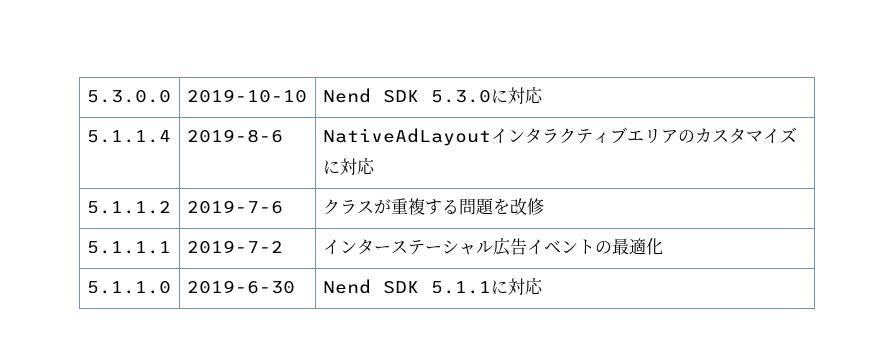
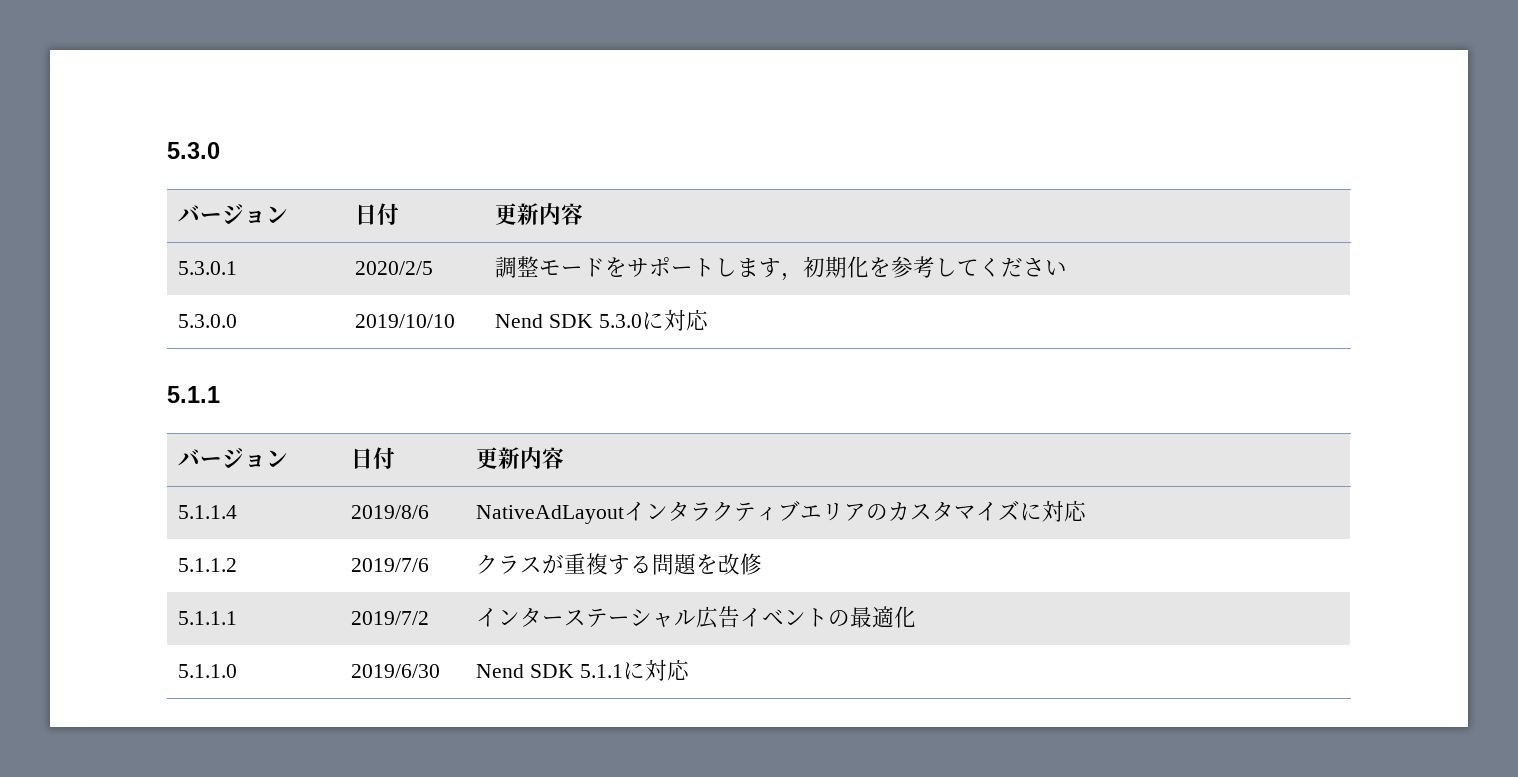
(86, 96) none -> [167,142,220,159] [177,203,288,224] [354,203,399,225] [494,203,583,225] [177,261,237,275] [354,261,433,275] [494,256,1067,281] 5.3.0 // バージョン | 日付 | 更新内容 // 5.3.0.1 | 2020/2/5 | 調整モードをサポートします，初期化を参考してください //
[186,89,307,103] 2019-10-10 -> [354,314,455,328] 2019/10/10
(543, 95) none -> [167,386,220,403] [177,447,288,468] [350,447,395,469] [475,447,564,469] // 5.1.1 // バージョン | 日付 | 更新内容
[186,129,283,143] 2019-8-6 -> [350,505,429,519] 2019/8/6
[186,200,283,214] 2019-7-6 -> [350,558,429,572] 2019/7/6
[186,240,283,254] 2019-7-2 -> [350,611,429,625] 2019/7/2
[186,280,295,294] 2019-6-30 -> [350,664,440,678] 2019/6/30

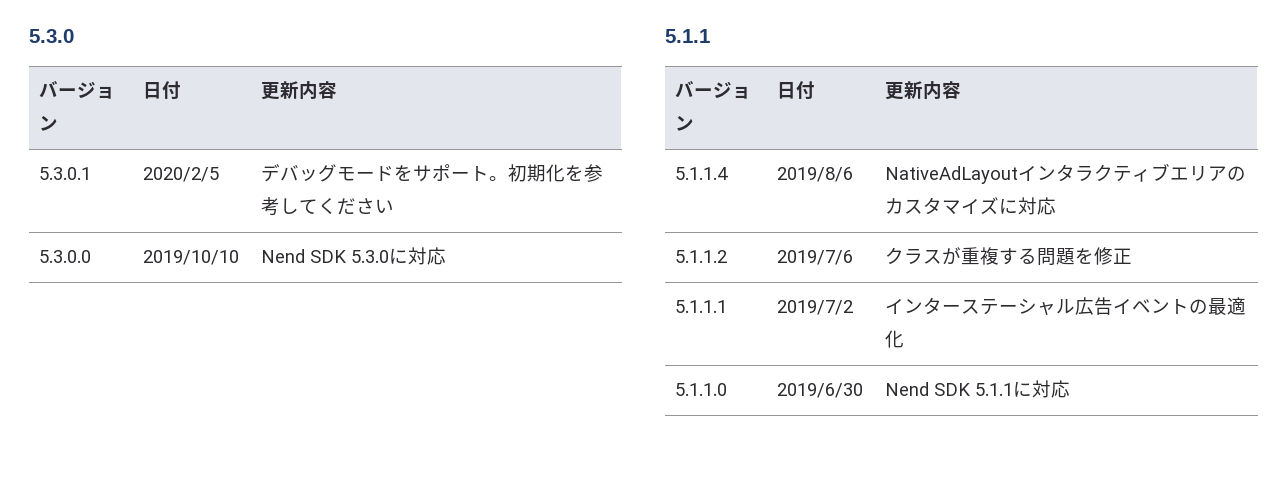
[494,256,539,278] 調整 -> [261,164,338,182] デバッグ
[714,258,803,281] します， -> [489,176,509,181] 。
[717,553,740,575] 改 -> (1095, 256) none
(762, 564) none -> [1113,248,1133,264] 正

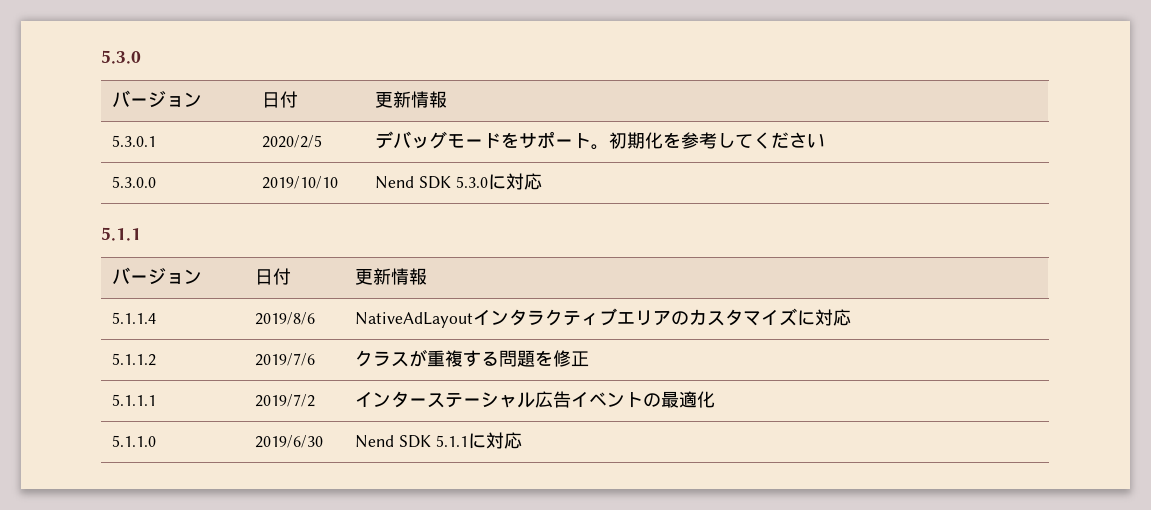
[299,81,338,100] 内容 -> [411,91,448,108] 情報
[923,81,962,100] 内容 -> [391,268,428,285] 情報

